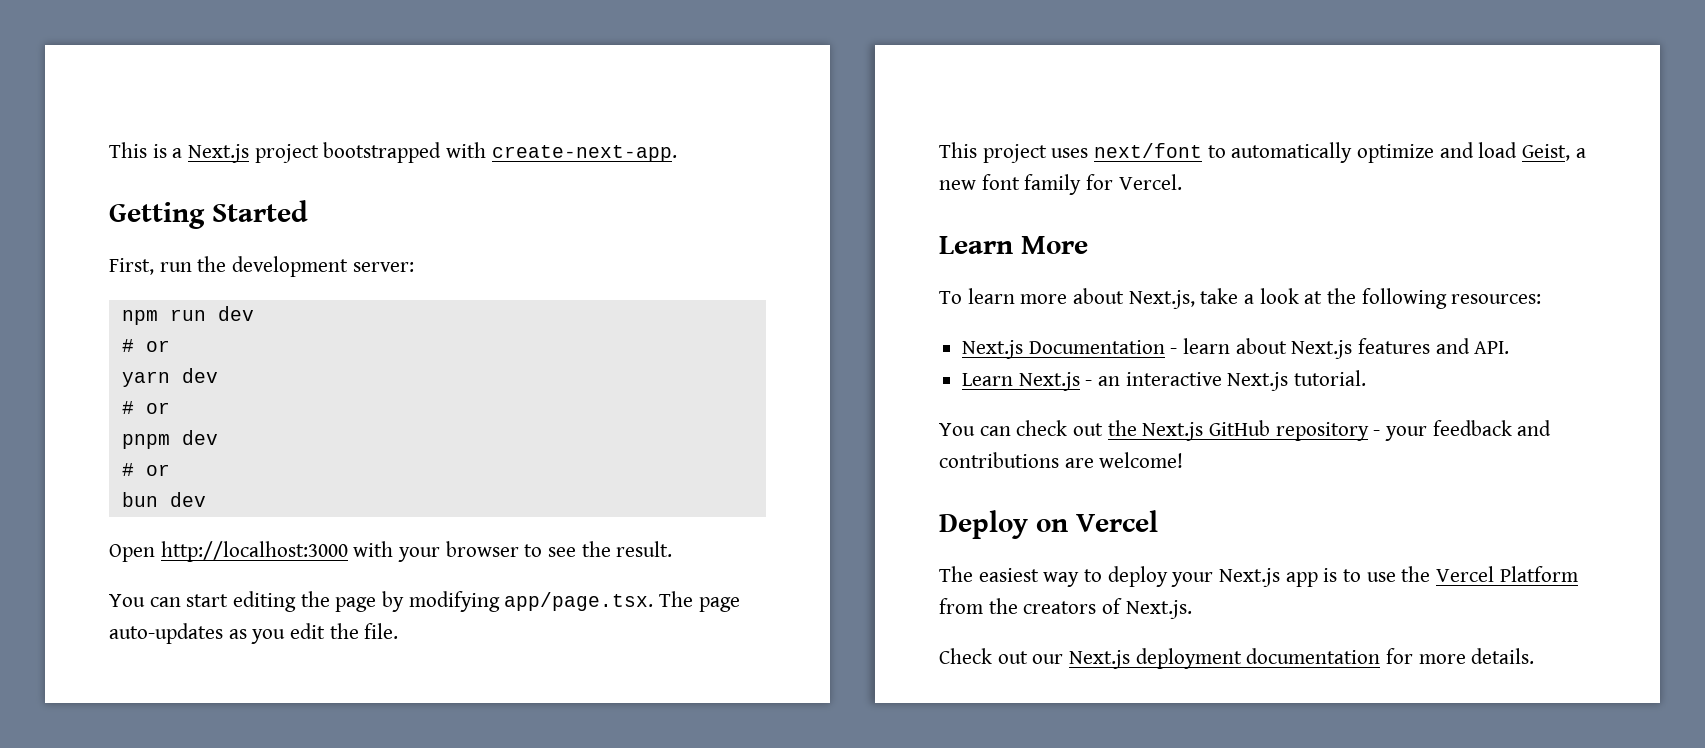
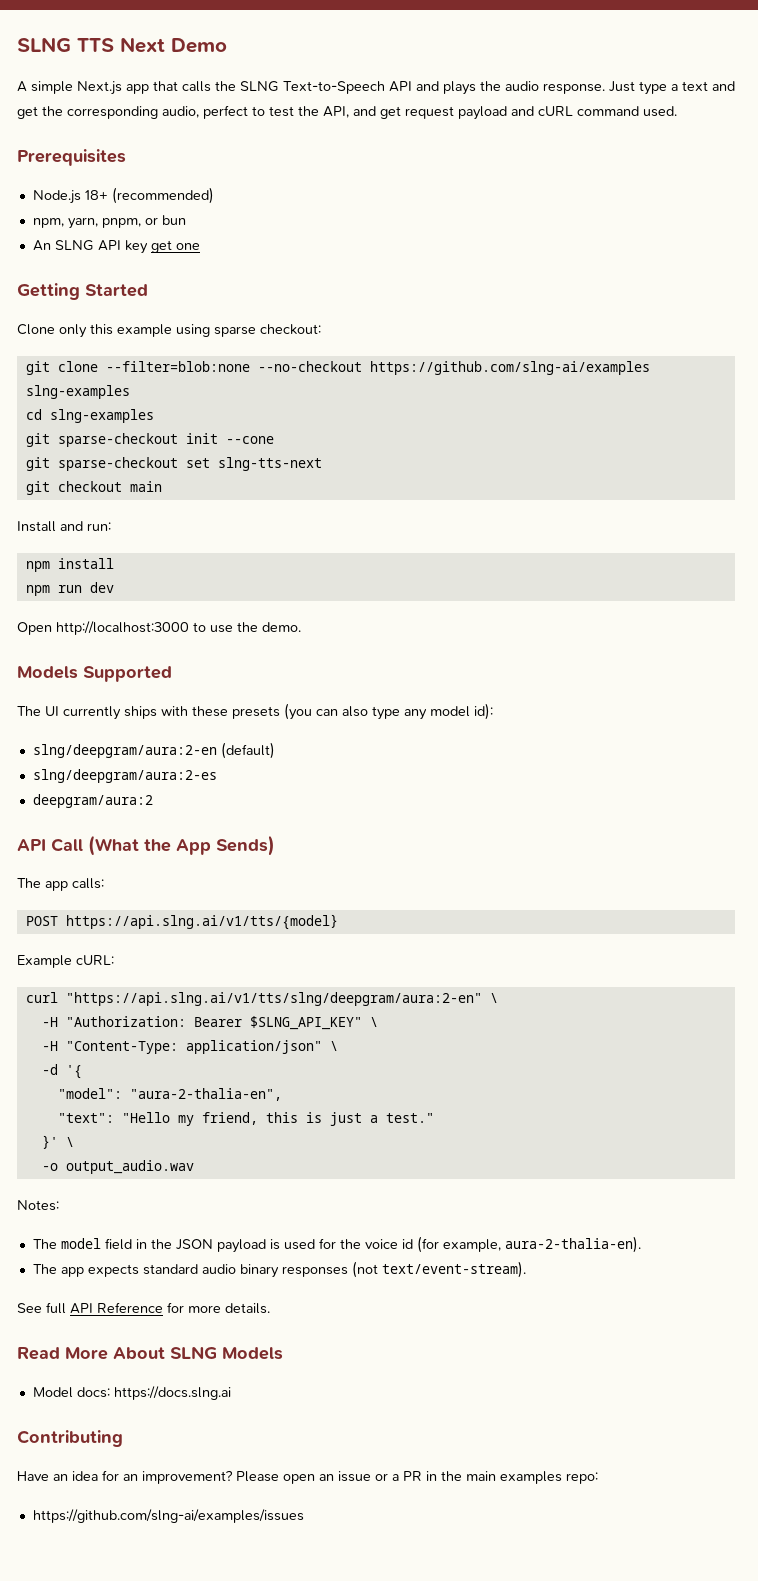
[109,142,677,163] [109,200,308,229] [109,256,414,277] [121,306,254,325] [121,339,170,352] [121,368,218,387] [121,401,170,414] [121,430,218,449] [121,463,170,476] [121,492,206,507] [109,541,673,562] [109,591,740,612] [109,623,399,644] [939,142,1586,163] [939,174,1182,195] [939,236,1088,254] [939,288,1542,309] [962,338,1510,359] [962,370,1367,391] [939,420,1552,441] [939,452,1184,468] [939,510,1158,539] [939,566,1578,587] [939,598,1192,619] [939,648,1535,669] This is a Next.js project bootstrapped with create-next-app. // Getting Started // First, run the development server: // npm run dev // # or // yarn dev // # or // pnpm dev // # or // bun dev // Open http://localhost:3000 with your browser to see the result. // You can start editing the page by modifying app/page.tsx. The page auto-updates as you edit the file. // This project uses next/font to automatically optimize and load Geist, a new font family for Vercel. // Learn More // To learn more about Next.js, take a look at the following resources: // Next.js Documentation - learn about Next.js features and API. // Learn Next.js - an interactive Next.js tutorial. // You can check out the Next.js GitHub repository - your feedback and contributions are welcome! // Deploy on Vercel // The easiest way to deploy your Next.js app is to use the Vercel Platform from the creators of Next.js. // Check out our Next.js deployment documentation for more details. -> [17,37,227,53] [17,81,735,95] [17,105,677,120] [17,149,126,166] [32,187,214,204] [32,215,186,229] [32,240,200,254] [17,283,148,300] [17,324,321,338] [25,361,650,375] [25,385,130,399] [25,409,154,423] [25,433,274,447] [25,457,322,471] [25,481,162,495] [17,521,111,532] [25,558,114,572] [25,582,114,596] [17,621,301,635] [17,666,172,682] [17,703,493,720] [32,742,275,759] [32,769,217,783] [32,794,153,808] [17,835,275,856] [17,878,104,891] [25,914,338,930] [17,955,114,968] [25,992,498,1006] [41,1016,378,1030] [41,1040,338,1054] [41,1064,82,1079] [57,1088,282,1101] [57,1112,434,1126] [41,1135,74,1149] [41,1160,194,1174] [17,1200,59,1211] [32,1236,641,1253] [32,1261,526,1278] [17,1302,270,1314] [17,1346,283,1360] [32,1386,231,1400] [17,1430,123,1447] [17,1470,598,1484] [32,1509,304,1523] SLNG TTS Next Demo // A simple Next.js app that calls the SLNG Text-to-Speech API and plays the audio response. Just type a text and get the corresponding audio, perfect to test the API, and get request payload and cURL command used. // Prerequisites // Node.js 18+ (recommended) // npm, yarn, pnpm, or bun // An SLNG API key get one // Getting Started // Clone only this example using sparse checkout: // git clone --filter=blob:none --no-checkout https://github.com/slng-ai/examples slng-examples // cd slng-examples // git sparse-checkout init --cone // git sparse-checkout set slng-tts-next // git checkout main // Install and run: // npm install // npm run dev // Open http://localhost:3000 to use the demo. // Models Supported // The UI currently ships with these presets (you can also type any model id): // slng/deepgram/aura:2-en (default) // slng/deepgram/aura:2-es // deepgram/aura:2 // API Call (What the App Sends) // The app calls: // POST https://api.slng.ai/v1/tts/{model} // Example cURL: // curl "https://api.slng.ai/v1/tts/slng/deepgram/aura:2-en" \ // -H "Authorization: Bearer $SLNG_API_KEY" \ // -H "Content-Type: application/json" \ // -d '{ // "model": "aura-2-thalia-en", // "text": "Hello my friend, this is just a test." // }' \ // -o output_audio.wav // Notes: // The model field in the JSON payload is used for the voice id (for example, aura-2-thalia-en). // The app expects standard audio binary responses (not text/event-stream). // See full API Reference for more details. // Read More About SLNG Models // Model docs: https://docs.slng.ai // Contributing // Have an idea for an improvement? Please open an issue or a PR in the main examples repo: // https://github.com/slng-ai/examples/issues

